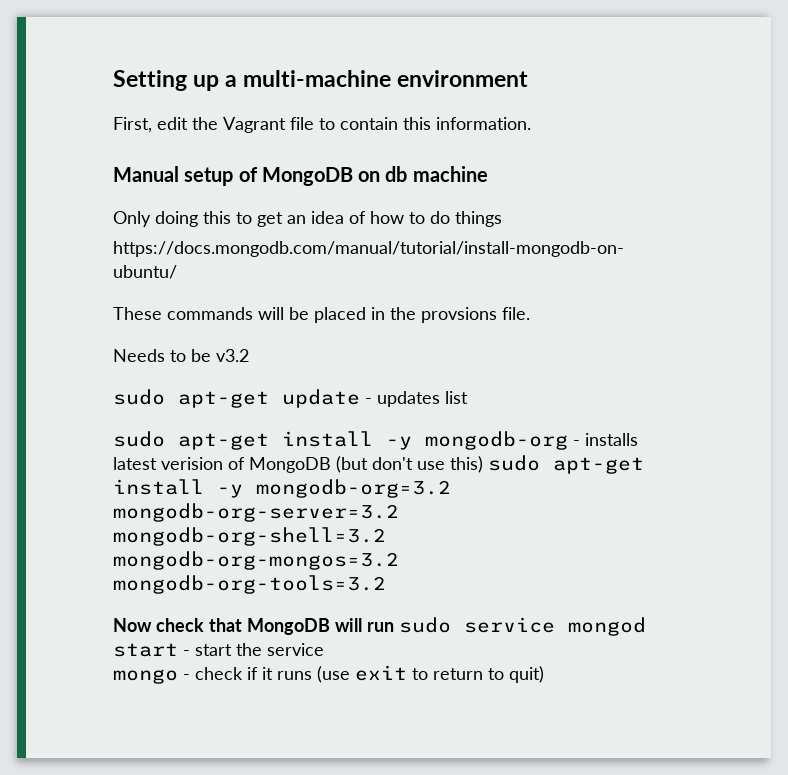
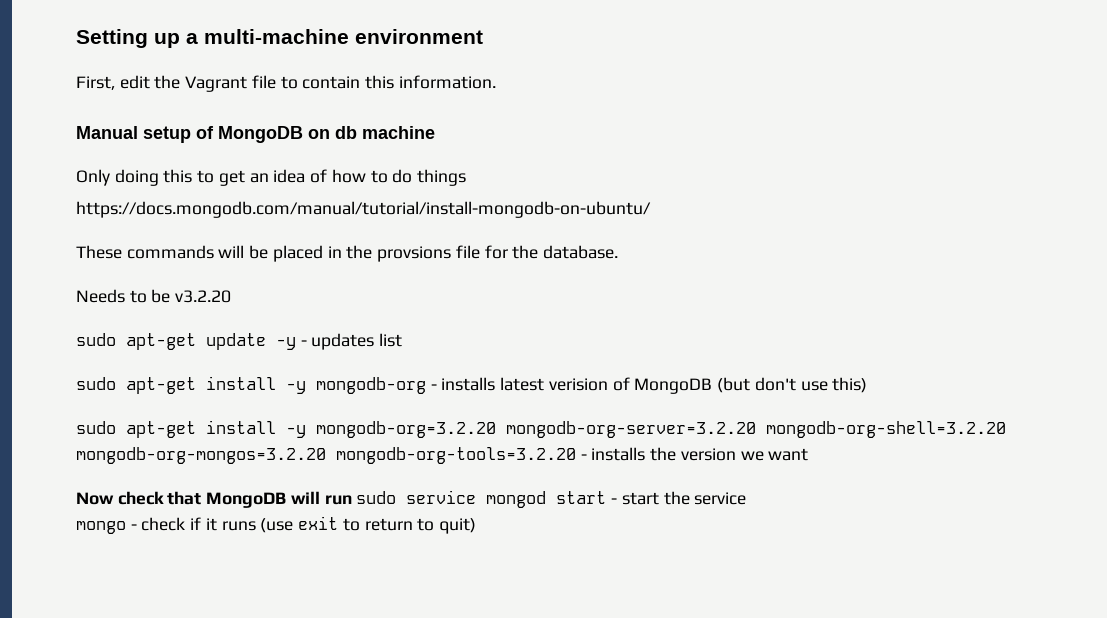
[502,307,530,320] file. -> [455,245,618,259] file for the database.
[216,349,249,362] v3.2 -> [175,290,232,303] v3.2.20
(360, 398) none -> [276,337,296,350] -y
[488,455,644,474] [113,479,451,498] [113,503,399,522] [113,527,386,546] [113,551,399,570] [113,575,386,594] sudo apt-get install -y mongodb-org=3.2 mongodb-org-server=3.2 mongodb-org-shell=3.2 mongodb-org-mongos=3.2 mongodb-org-tools=3.2 -> [76,420,1006,438] [76,447,809,464] // sudo apt-get install -y mongodb-org=3.2.20 mongodb-org-server=3.2.20 mongodb-org-shell=3.2.20 mongodb-org-mongos=3.2.20 mongodb-org-tools=3.2.20 - installs the version we want

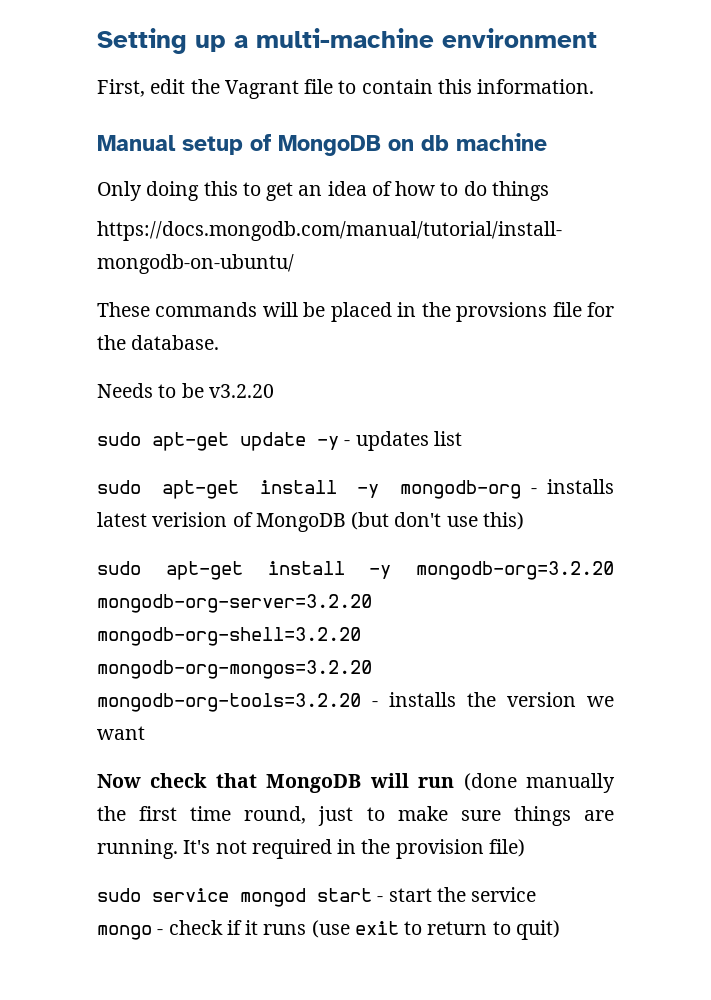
(352, 500) none -> [463,773,615,793] [97,806,614,826] [97,839,525,859] (done manually the first time round, just to make sure things are running. It's not required in the provision file) //

